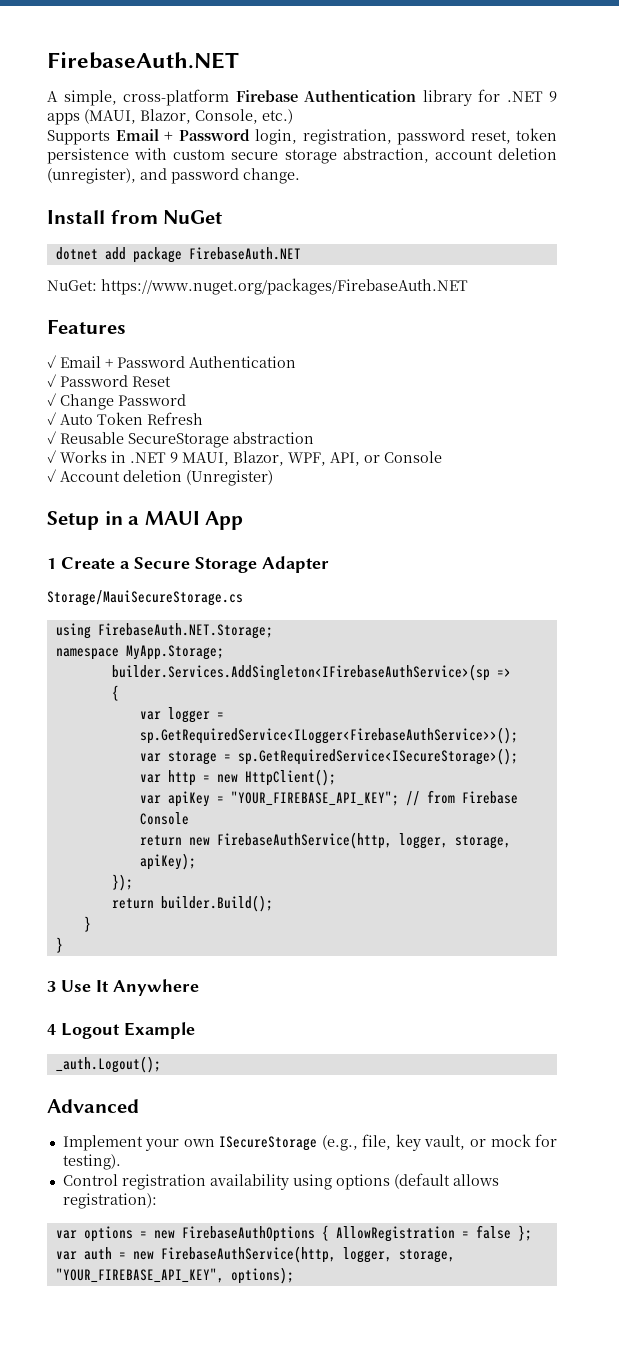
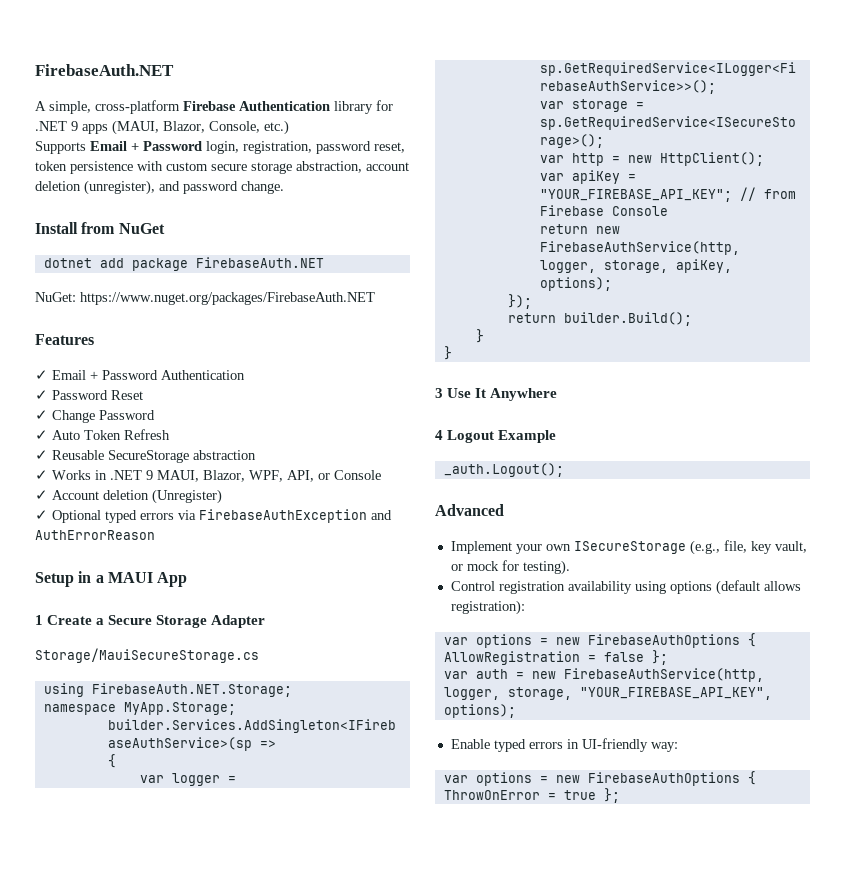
(273, 478) none -> [35,509,392,523] [35,530,155,540] // ✓ Optional typed errors via FirebaseAuthException and AuthErrorReason
[139,853,196,870] apiKey); -> [675,259,732,273] [539,277,612,291] apiKey, options);
(294, 1275) none -> [450,738,678,752] [443,771,756,786] [443,788,620,803] // Enable typed errors in UI-friendly way: // var options = new FirebaseAuthOptions { ThrowOnError = true };

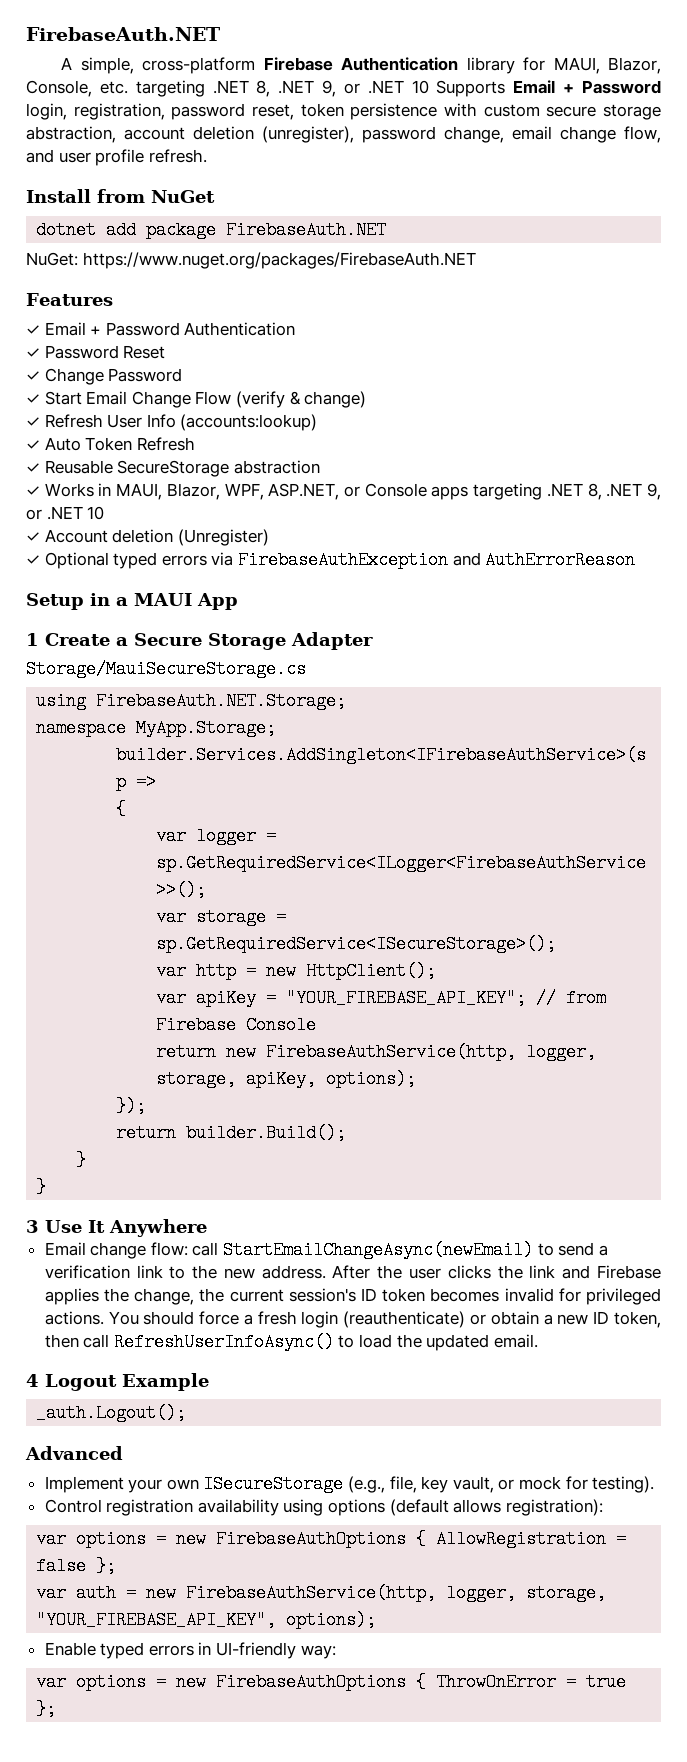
[35,120,289,135] .NET 9 apps (MAUI, Blazor, Console, etc.) // -> [553,57,661,74] [26,80,429,97] MAUI, Blazor, Console, etc. targeting .NET 8, .NET 9, or .NET 10
[159,181,284,194] and password change. -> [362,126,661,143] [26,149,207,166] password change, email change flow, and user profile refresh.
(155, 415) none -> [26,391,367,408] [26,414,318,431] // ✓ Start Email Change Flow (verify & change) // ✓ Refresh User Info (accounts:lookup)
[110,470,153,480] .NET 9 -> (112, 489) none
[287,470,314,482] API, -> [268,483,340,500] ASP.NET,
(381, 475) none -> [431,483,661,500] [26,506,105,520] apps targeting .NET 8, .NET 9, or .NET 10
(558, 394) none -> [44,1241,608,1259] [44,1265,661,1279] [44,1288,661,1305] [44,1311,661,1328] [44,1333,538,1351] // Email change flow: call StartEmailChangeAsync(newEmail) to send a verification link to the new address. After the user clicks the link and Firebase applies the change, the current session's ID token becomes invalid for privileged actions. You should force a fresh login (reauthenticate) or obtain a new ID token, then call RefreshUserInfoAsync() to load the updated email.

